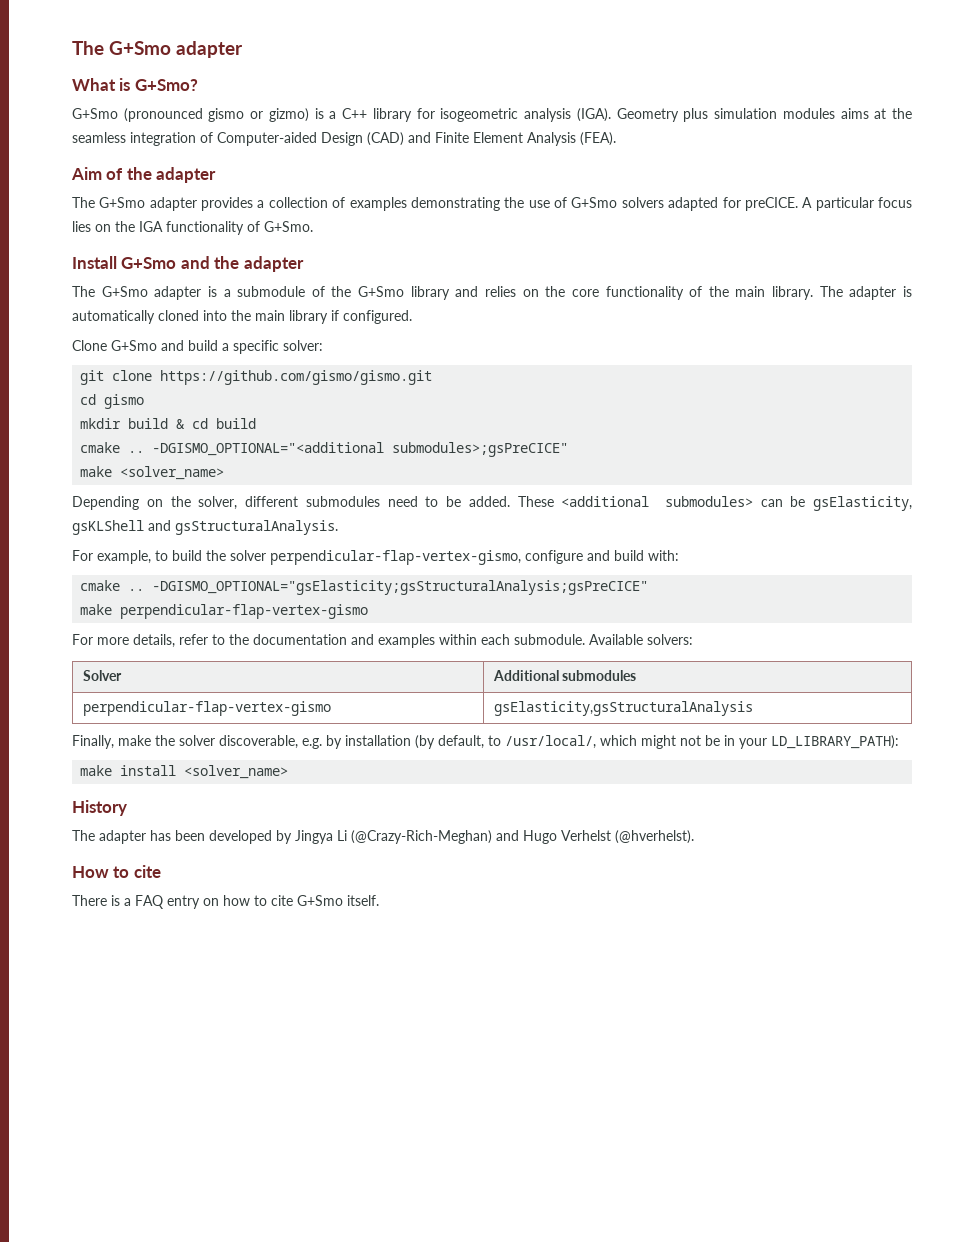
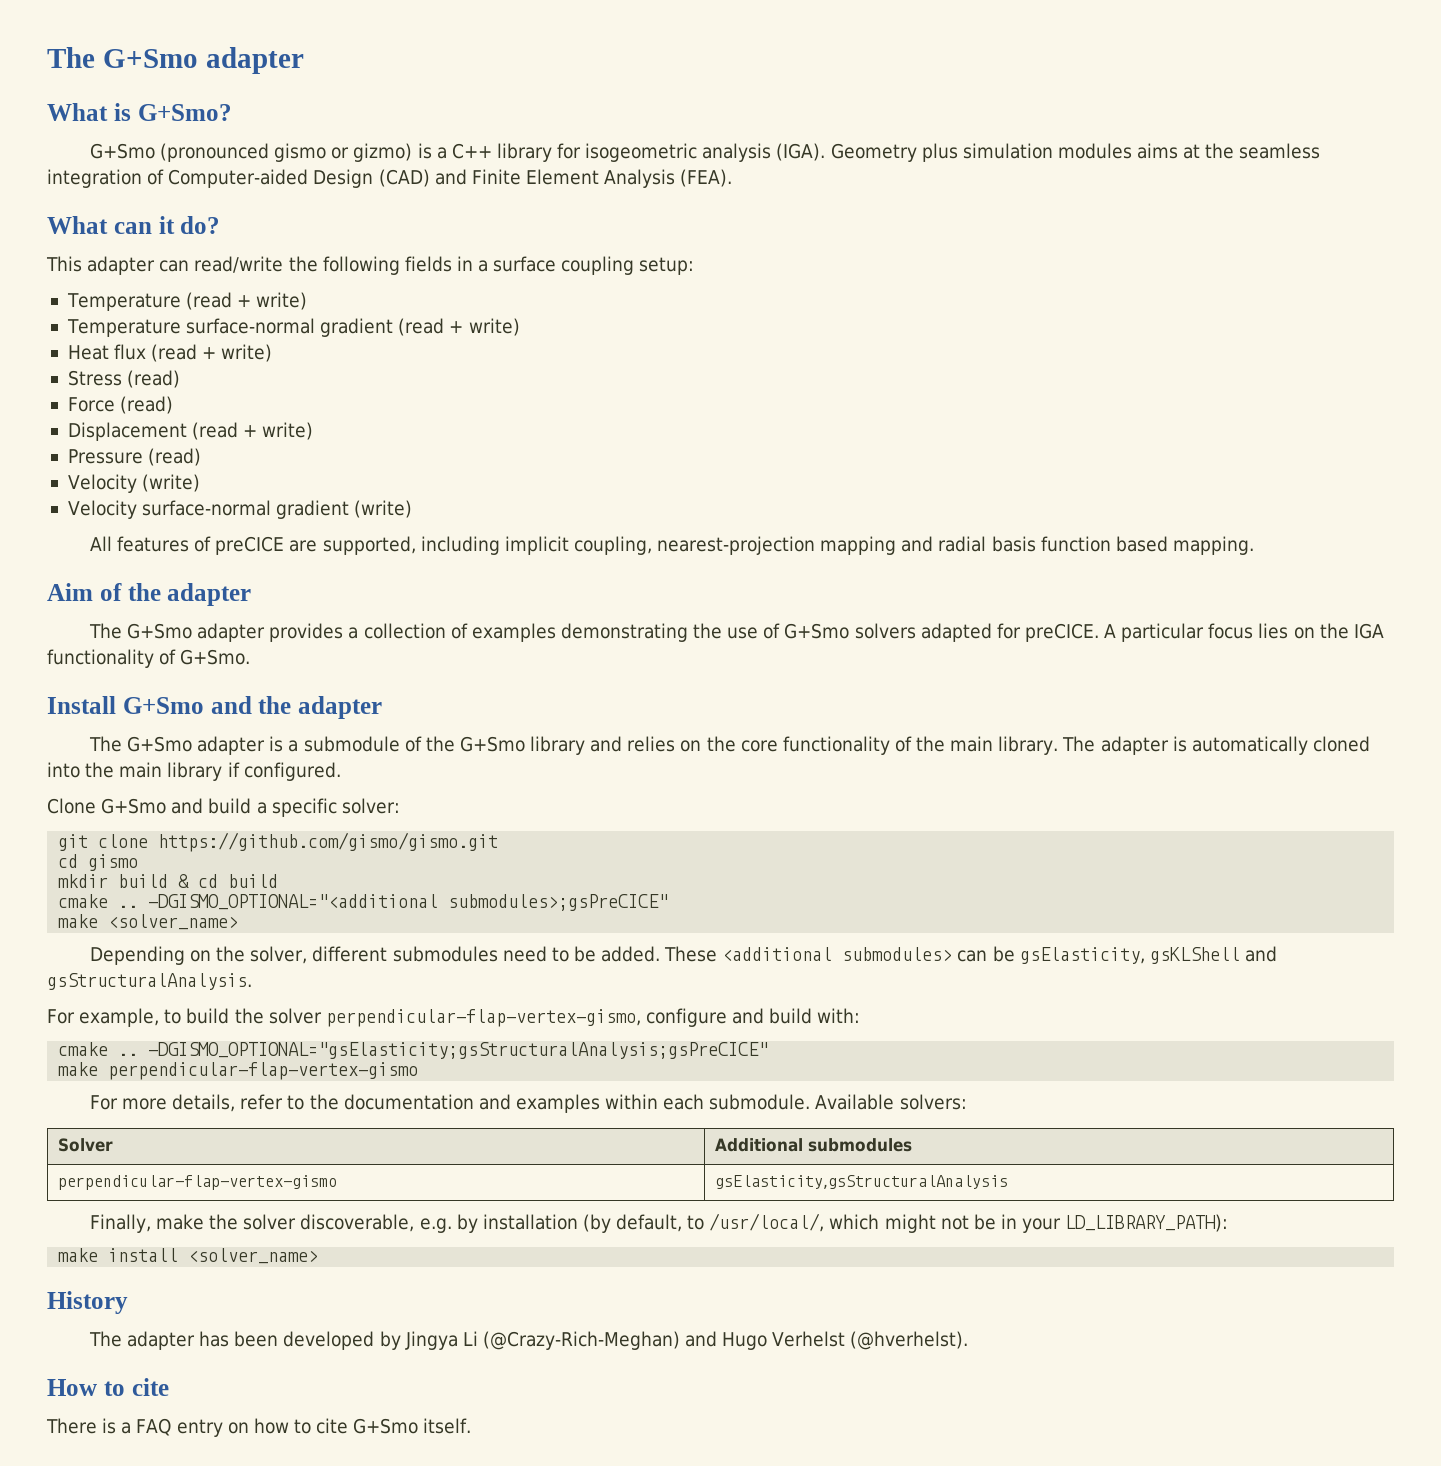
(616, 139) none -> [47,216,221,234] [46,256,695,275] [66,292,308,311] [66,318,520,337] [67,344,273,362] [67,370,181,388] [67,396,174,414] [67,422,314,441] [67,448,202,466] [67,474,201,493] [67,500,413,519] [89,536,1254,555] // What can it do? // This adapter can read/write the following fields in a surface coupling setup: // Temperature (read + write) // Temperature surface-normal gradient (read + write) // Heat flux (read + write) // Stress (read) // Force (read) // Displacement (read + write) // Pressure (read) // Velocity (write) // Velocity surface-normal gradient (write) // All features of preCICE are supported, including implicit coupling, nearest-projection mapping and radial basis function based mapping.

